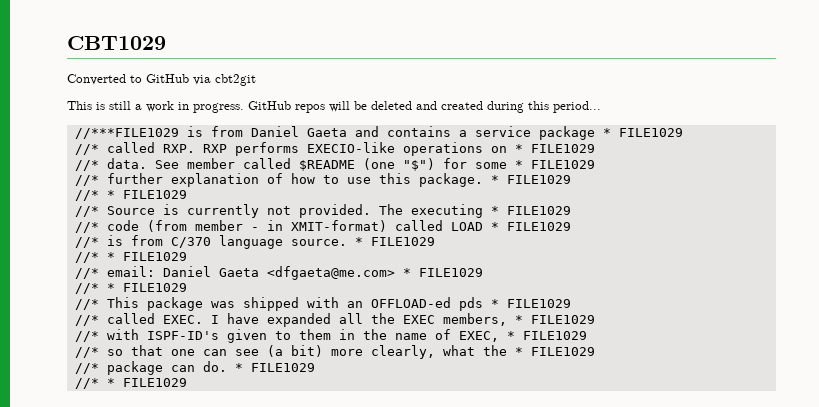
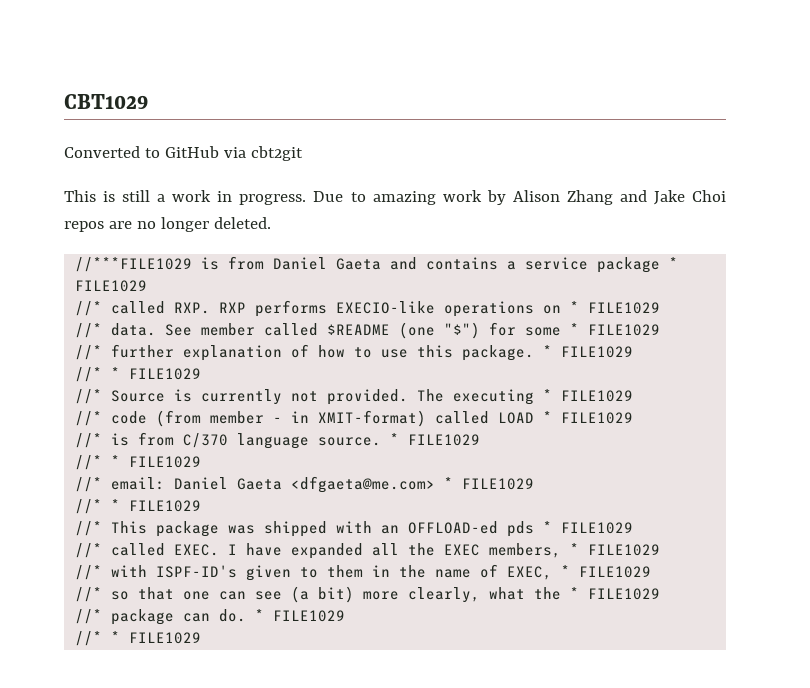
[248,101,601,113] GitHub repos will be deleted and created during this period... -> [313,190,726,205] [64,217,271,232] Due to amazing work by Alison Zhang and Jake Choi repos are no longer deleted.

